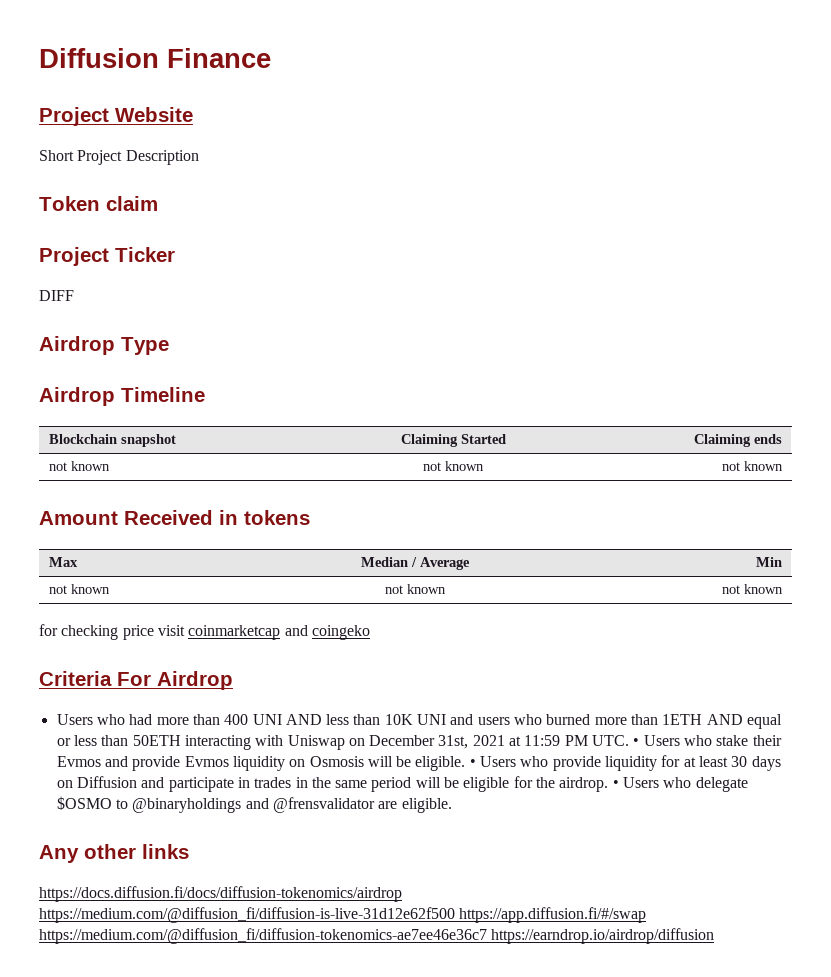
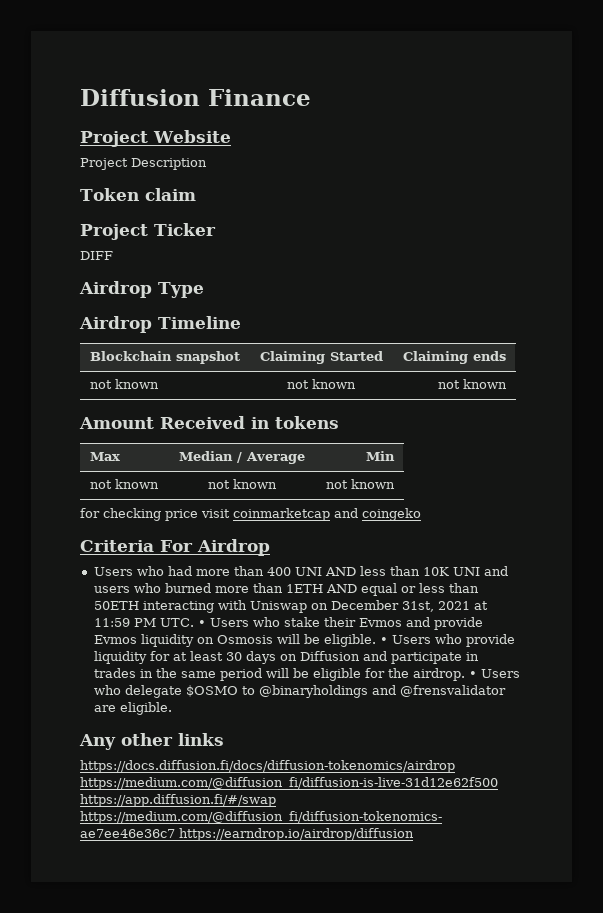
[39,150,74,161] Short -> (231, 136) none

